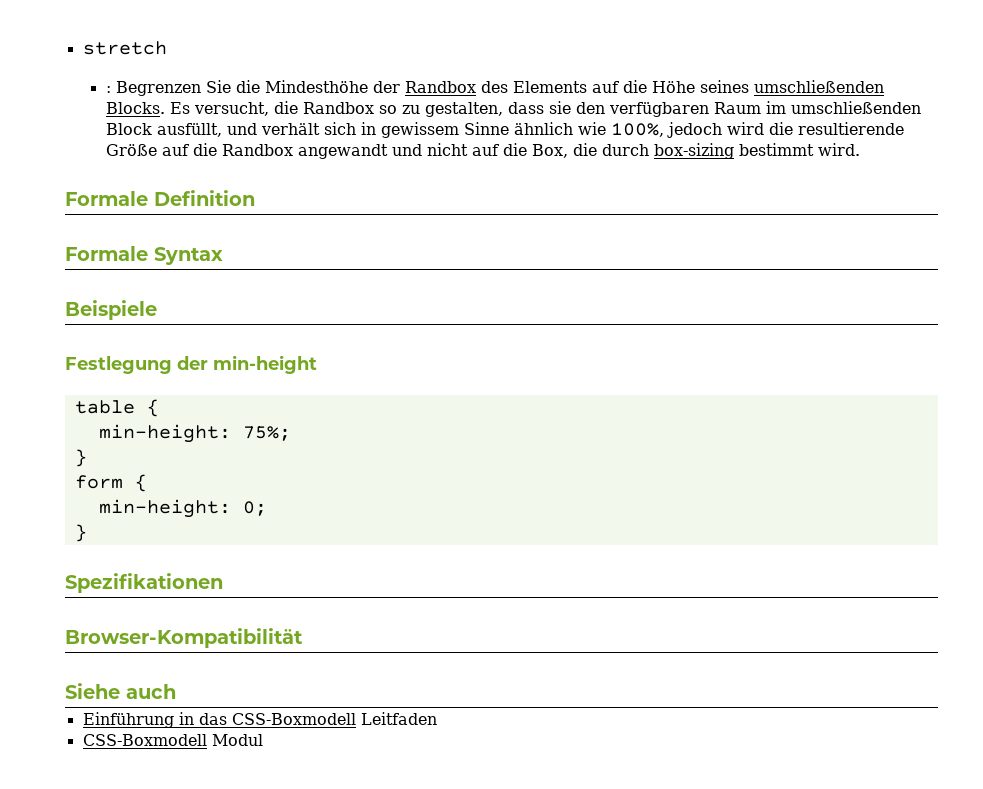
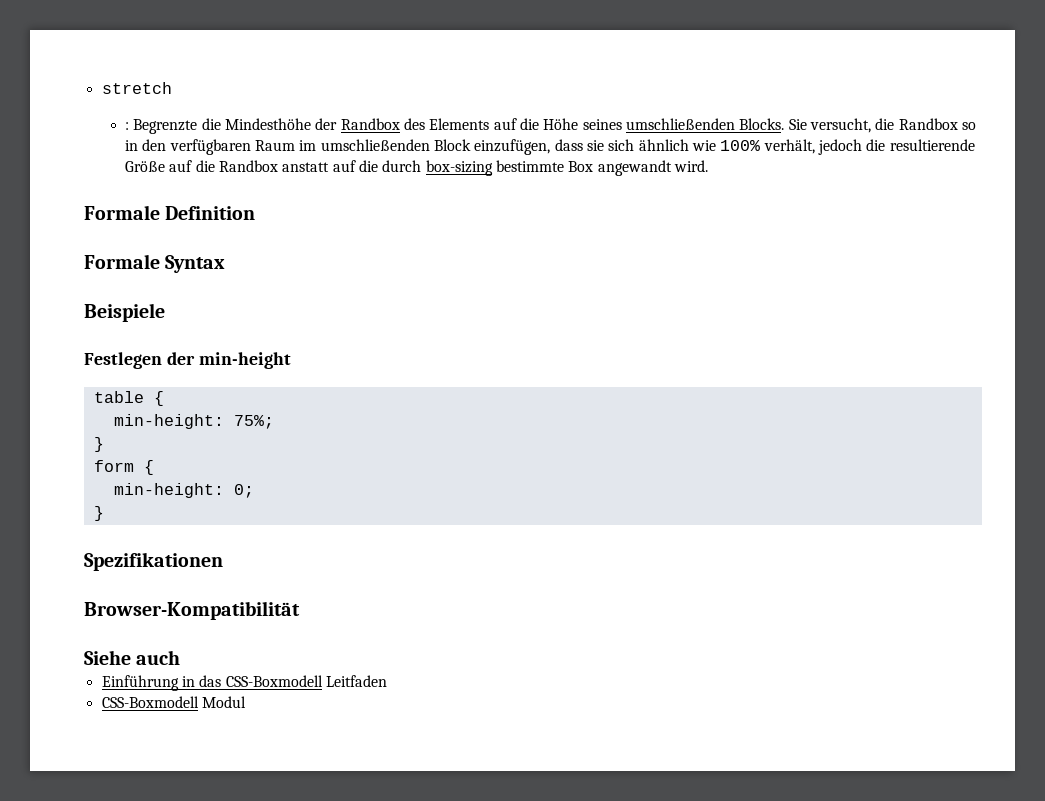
[115,80,231,96] Begrenzen Sie -> [133,119,198,134] Begrenzte
[169,102,190,114] Es -> [788,119,807,130] Sie
[401,101,571,117] zu gestalten, dass sie -> [125,140,139,151] in
[156,122,764,138] ausfüllt, und verhält sich in gewissem Sinne ähnlich wie 100%, jedoch wird -> [474,139,862,155] einzufügen, dass sie sich ähnlich wie 100% verhält, jedoch
[297,143,814,159] angewandt und nicht auf die Box, die durch box-sizing bestimmt -> [282,160,672,176] anstatt auf die durch box-sizing bestimmte Box angewandt
[65,356,172,374] Festlegung -> [84,352,162,369] Festlegen

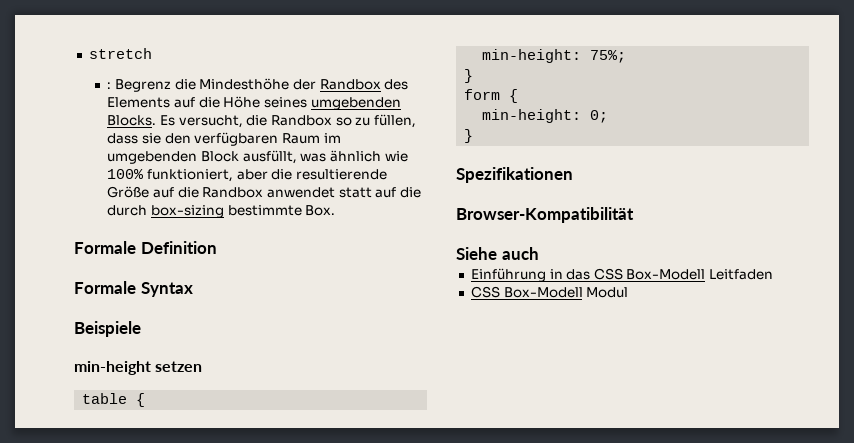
[133,119,198,134] Begrenzte -> [115,79,172,92] Begrenz
[625,118,807,130] umschließenden Blocks. Sie -> [310,97,401,110] [107,115,176,126] umgebenden Blocks. Es
[125,139,635,155] in den verfügbaren Raum im umschließenden Block einzufügen, dass sie sich -> [355,114,416,128] [107,132,341,146] [107,150,327,164] zu füllen, dass sie den verfügbaren Raum im umgebenden Block ausfüllt, was
[763,139,862,155] verhält, jedoch -> [147,169,268,182] funktioniert, aber
[282,162,330,172] anstatt -> [266,187,372,198] anwendet statt
[568,160,708,176] Box angewandt wird. -> [305,205,336,216] Box.
[84,352,195,369] Festlegen der -> (141, 329) none
(291, 360) none -> [155,361,203,372] setzen
[225,675,323,687] CSS-Boxmodell -> [593,268,706,280] CSS Box-Modell
[101,696,199,708] CSS-Boxmodell -> [470,286,583,298] CSS Box-Modell

